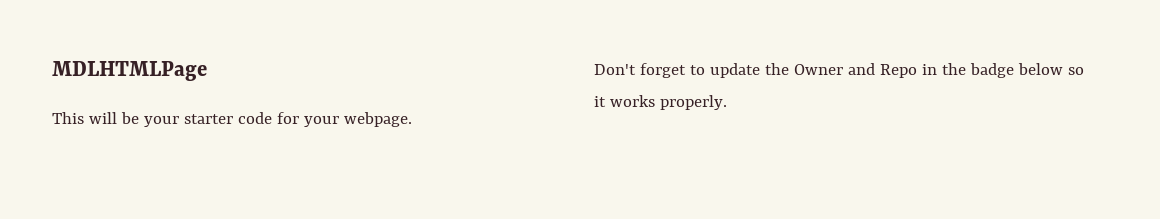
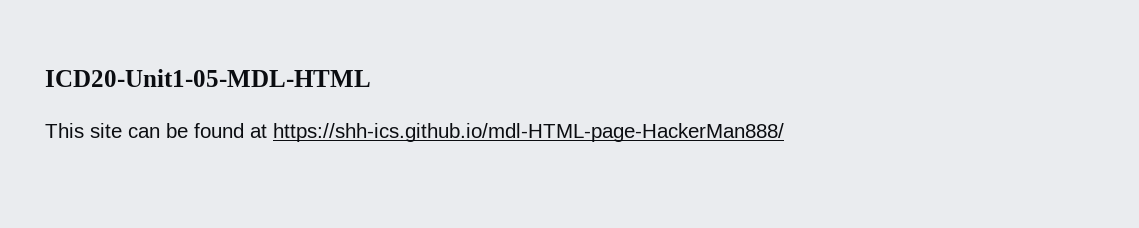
[52,61,207,81] MDLHTMLPage -> [45,69,371,87] ICD20-Unit1-05-MDL-HTML
[88,112,412,127] [594,63,1084,78] [594,95,727,110] will be your starter code for your webpage. // Don't forget to update the Owner and Repo in the badge below so it works properly. -> [90,123,784,142] site can be found at https://shh-ics.github.io/mdl-HTML-page-HackerMan888/

